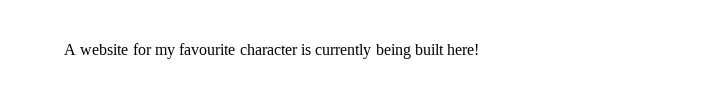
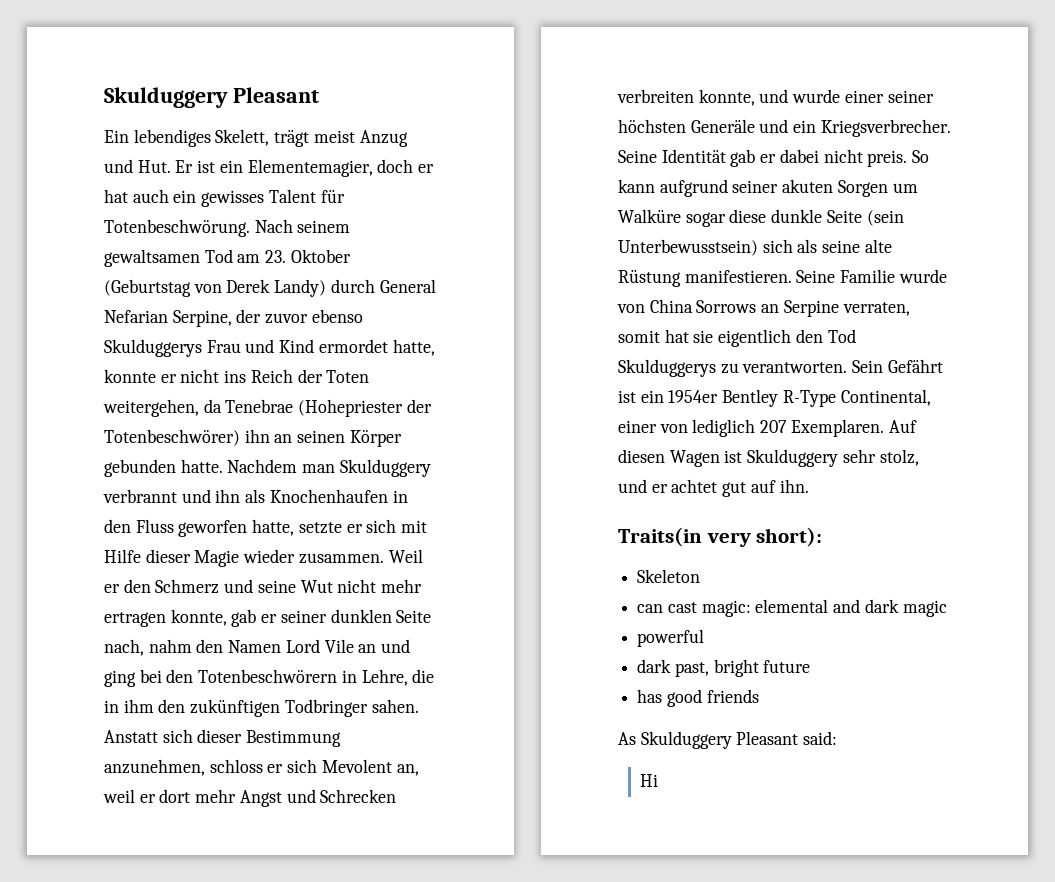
[64,43,480,59] A website for my favourite character is currently being built here! -> [104,87,319,108] [104,129,408,147] [104,159,435,177] [104,189,345,207] [104,219,351,237] [104,249,351,267] [104,279,436,297] [104,309,363,327] [104,339,435,357] [104,369,370,383] [103,399,432,417] [104,429,402,447] [104,459,431,477] [103,489,408,503] [104,519,428,537] [104,549,423,567] [104,579,423,594] [104,609,432,627] [104,639,411,656] [104,669,435,687] [104,699,419,717] [104,729,342,747] [104,759,419,776] [103,789,397,807] [617,89,934,106] [618,119,951,137] [618,149,930,167] [618,179,918,197] [618,209,904,227] [618,239,892,256] [618,269,947,287] [617,299,910,317] [618,329,856,347] [618,359,943,377] [618,389,931,407] [618,419,917,437] [618,449,919,467] [618,479,809,497] [618,527,823,547] [637,569,701,583] [637,599,947,617] [637,629,705,647] [637,659,811,677] [637,689,759,707] [618,731,838,749] [640,774,659,787] Skulduggery Pleasant // Ein lebendiges Skelett, trägt meist Anzug und Hut. Er ist ein Elementemagier, doch er hat auch ein gewisses Talent für Totenbeschwörung. Nach seinem gewaltsamen Tod am 23. Oktober (Geburtstag von Derek Landy) durch General Nefarian Serpine, der zuvor ebenso Skulduggerys Frau und Kind ermordet hatte, konnte er nicht ins Reich der Toten weitergehen, da Tenebrae (Hohepriester der Totenbeschwörer) ihn an seinen Körper gebunden hatte. Nachdem man Skulduggery verbrannt und ihn als Knochenhaufen in den Fluss geworfen hatte, setzte er sich mit Hilfe dieser Magie wieder zusammen. Weil er den Schmerz und seine Wut nicht mehr ertragen konnte, gab er seiner dunklen Seite nach, nahm den Namen Lord Vile an und ging bei den Totenbeschwörern in Lehre, die in ihm den zukünftigen Todbringer sahen. Anstatt sich dieser Bestimmung anzunehmen, schloss er sich Mevolent an, weil er dort mehr Angst und Schrecken verbreiten konnte, und wurde einer seiner höchsten Generäle und ein Kriegsverbrecher. Seine Identität gab er dabei nicht preis. So kann aufgrund seiner akuten Sorgen um Walküre sogar diese dunkle Seite (sein Unterbewusstsein) sich als seine alte Rüstung manifestieren. Seine Familie wurde von China Sorrows an Serpine verraten, somit hat sie eigentlich den Tod Skulduggerys zu verantworten. Sein Gefährt ist ein 1954er Bentley R-Type Continental, einer von lediglich 207 Exemplaren. Auf diesen Wagen ist Skulduggery sehr stolz, und er achtet gut auf ihn. // Traits(in very short): // Skeleton // can cast magic: elemental and dark magic // powerful // dark past, bright future // has good friends // As Skulduggery Pleasant said: // Hi

